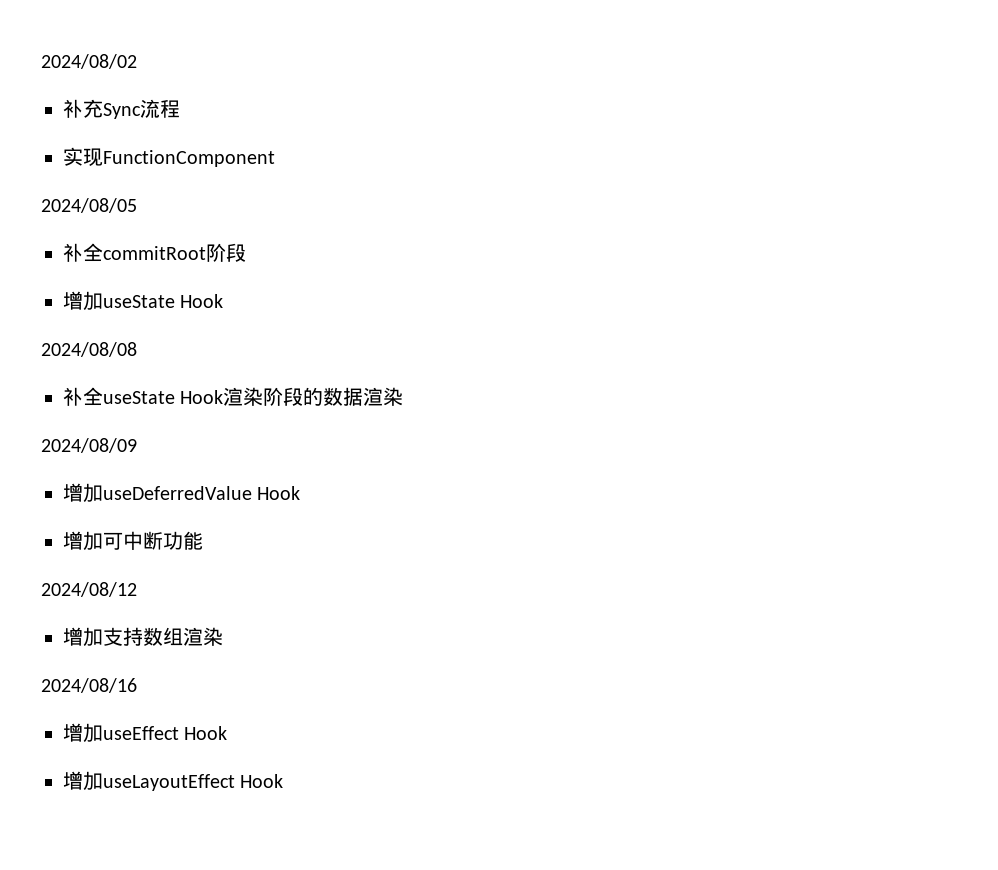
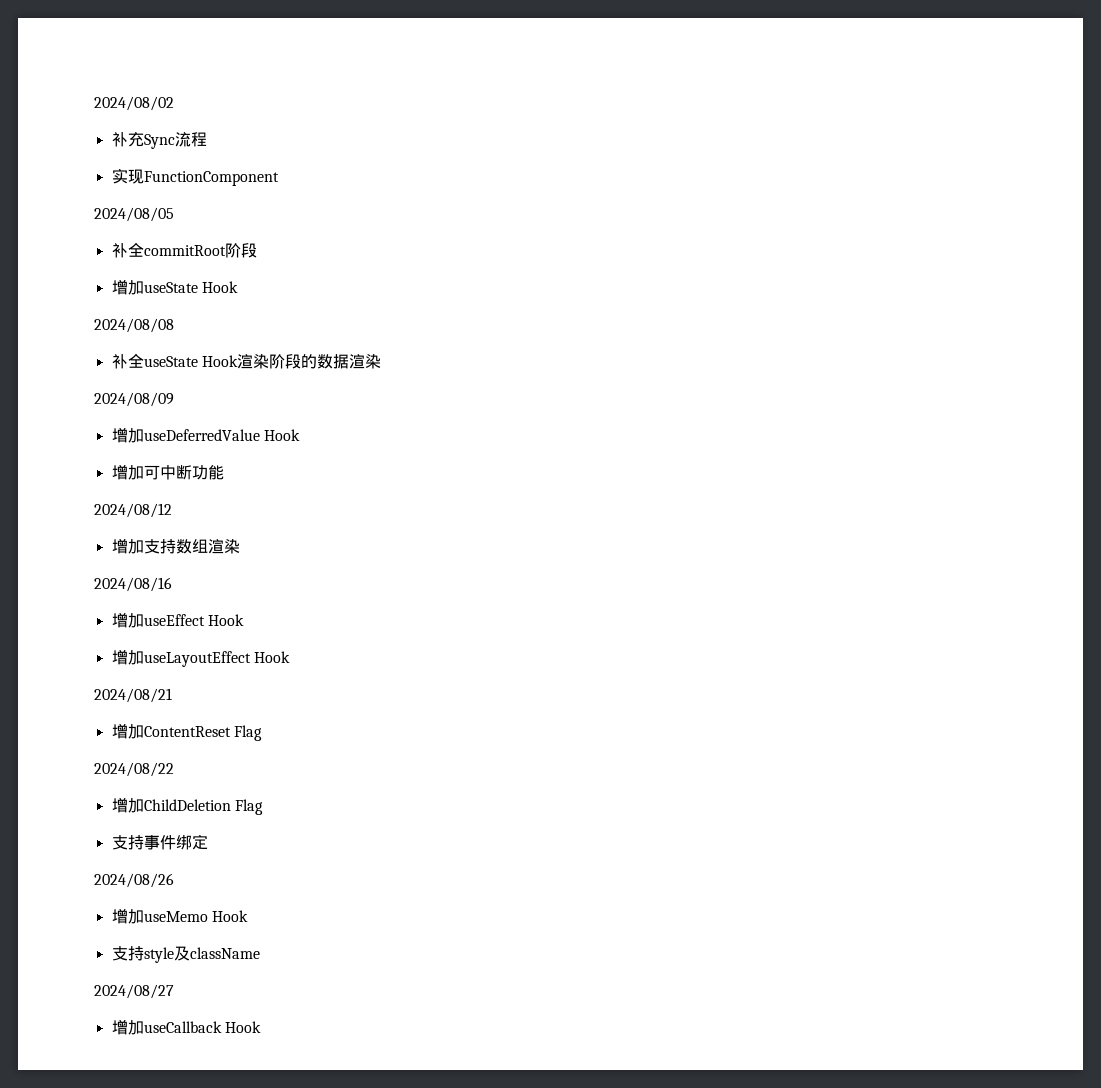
(284, 781) none -> [94,688,172,703] [111,723,262,741] [94,762,174,777] [111,797,263,815] [111,834,208,850] [94,873,174,888] [111,908,248,924] [111,946,260,963] [94,984,174,999] [111,1019,261,1035] // 2024/08/21 // 增加ContentReset Flag // 2024/08/22 // 增加ChildDeletion Flag // 支持事件绑定 // 2024/08/26 // 增加useMemo Hook // 支持style及className // 2024/08/27 // 增加useCallback Hook

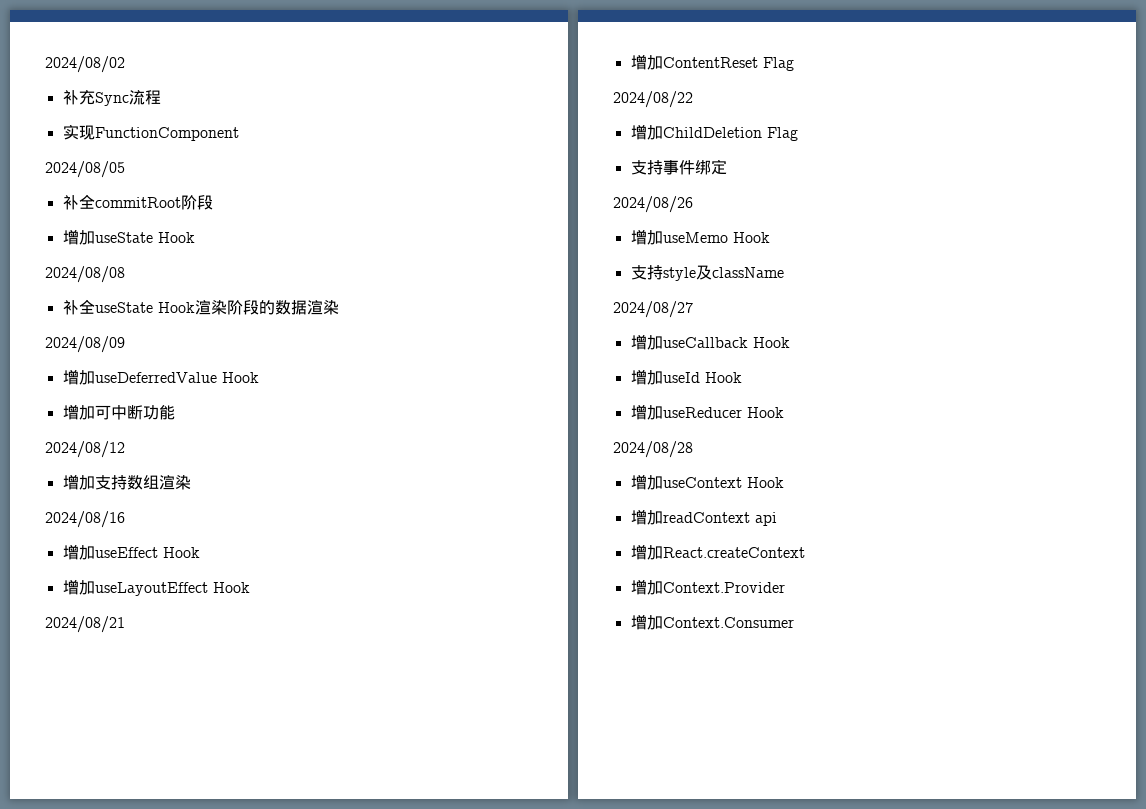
(261, 1027) none -> [630,369,742,385] [630,404,784,420] [613,441,693,458] [630,474,784,490] [630,509,777,526] [630,544,805,560] [630,579,785,595] [630,614,794,630] // 增加useId Hook // 增加useReducer Hook // 2024/08/28 // 增加useContext Hook // 增加readContext api // 增加React.createContext // 增加Context.Provider // 增加Context.Consumer

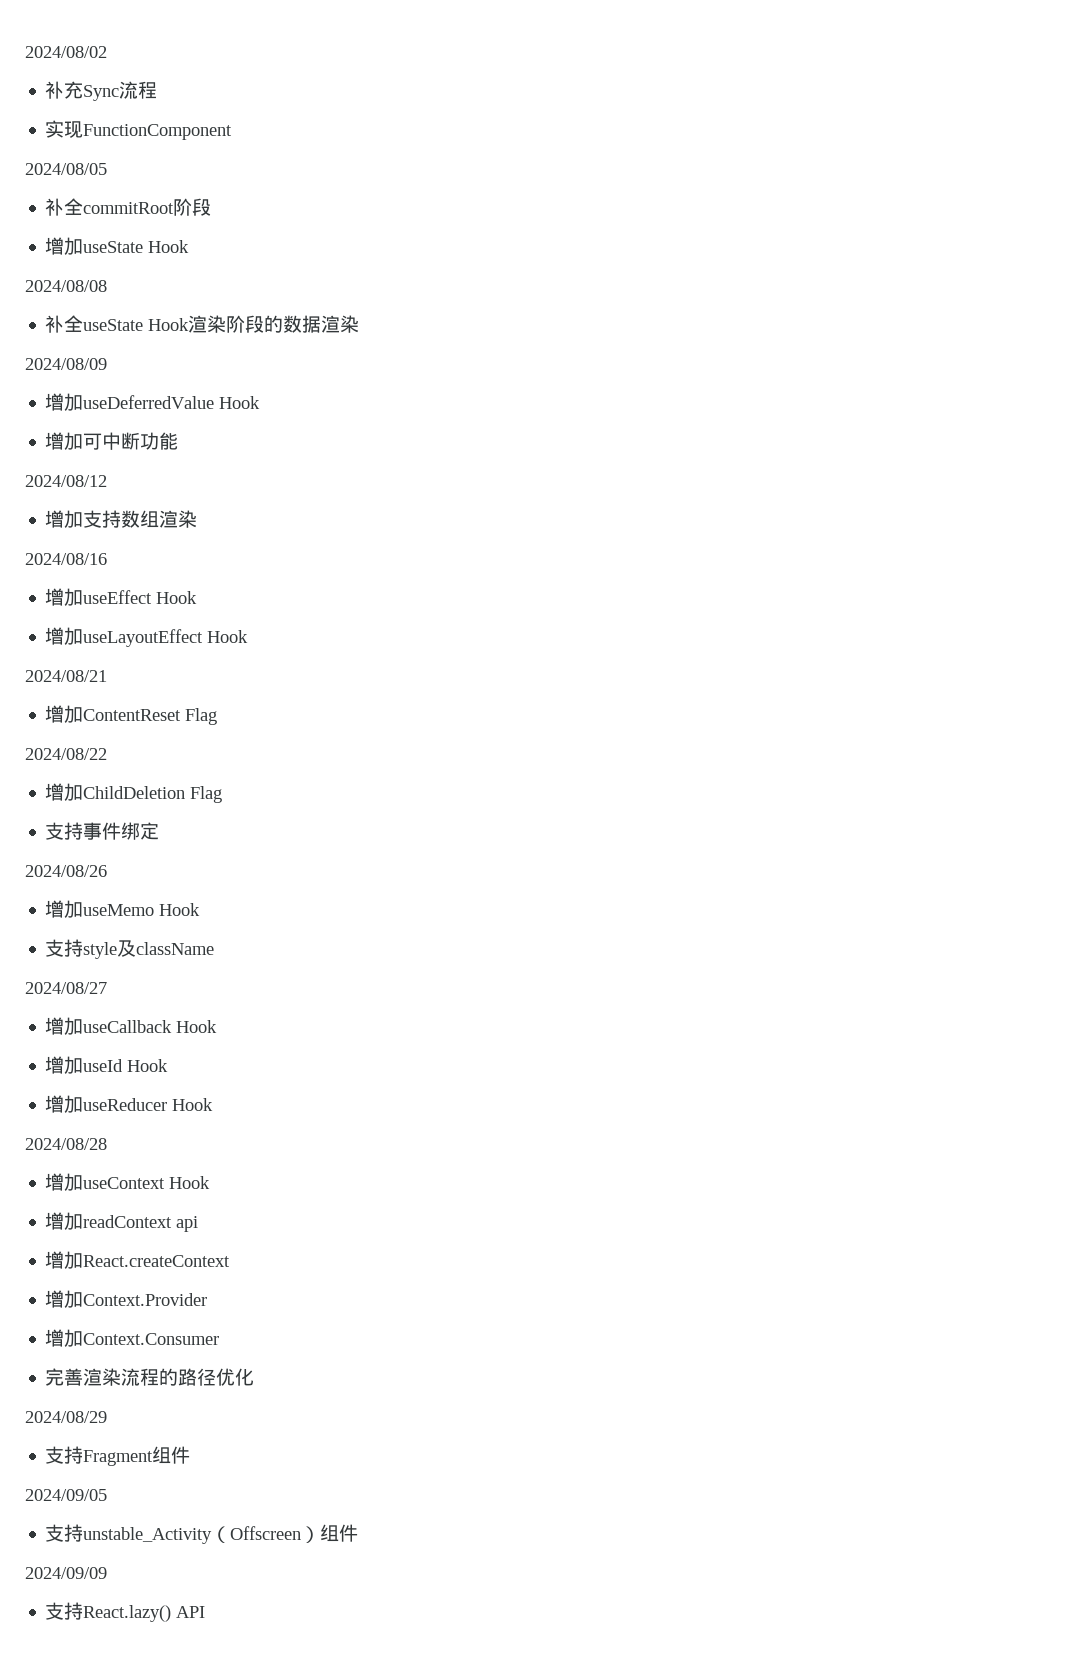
(794, 622) none -> [45,1368,255,1386] [25,1411,107,1423] [45,1446,191,1466] [25,1489,107,1501] [45,1524,359,1544] [25,1567,107,1579] [45,1602,206,1622] // 完善渲染流程的路径优化 // 2024/08/29 // 支持Fragment组件 // 2024/09/05 // 支持unstable_Activity（Offscreen）组件 // 2024/09/09 // 支持React.lazy() API

